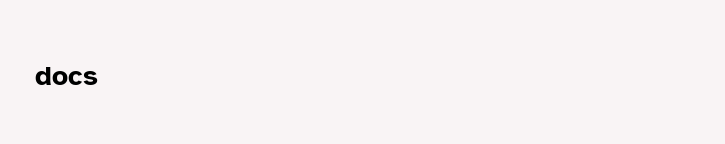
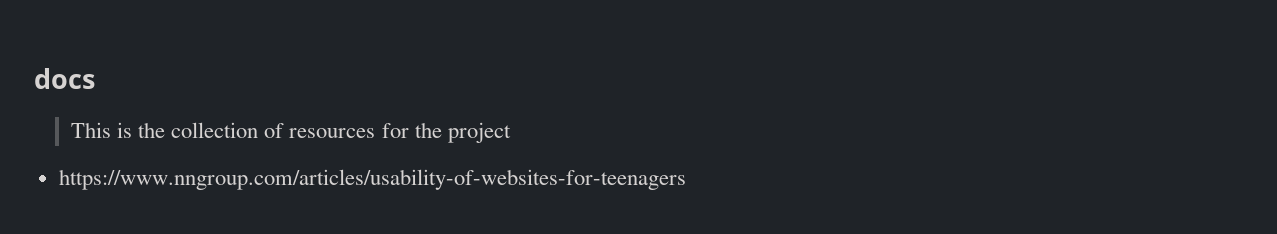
(98, 76) none -> [71,122,511,143] [58,169,686,190] // This is the collection of resources for the project // https://www.nngroup.com/articles/usability-of-websites-for-teenagers

